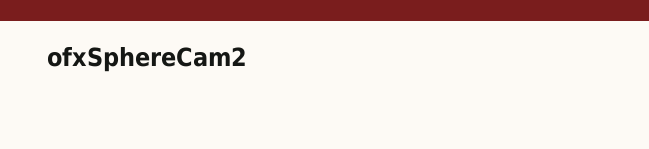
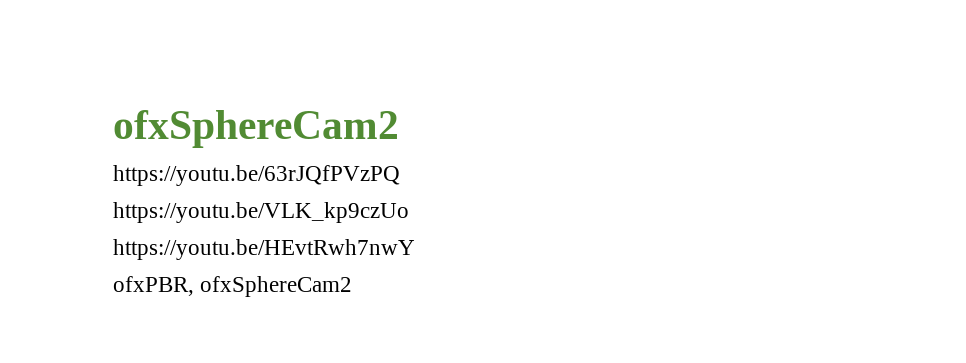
[47,47,247,72] ofxSphereCam2 -> [113,110,399,148] [113,165,400,186] [113,202,409,223] [113,239,415,260] [113,276,353,297] ofxSphereCam2 // https://youtu.be/63rJQfPVzPQ // https://youtu.be/VLK_kp9czUo // https://youtu.be/HEvtRwh7nwY // ofxPBR, ofxSphereCam2

